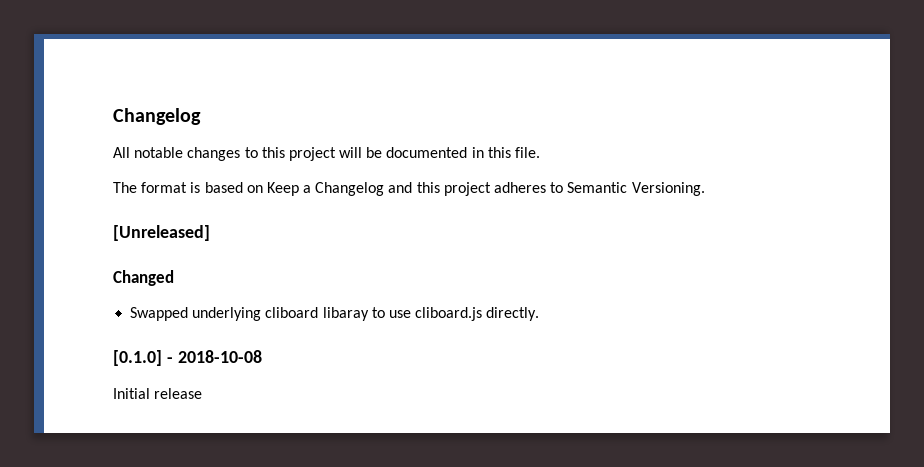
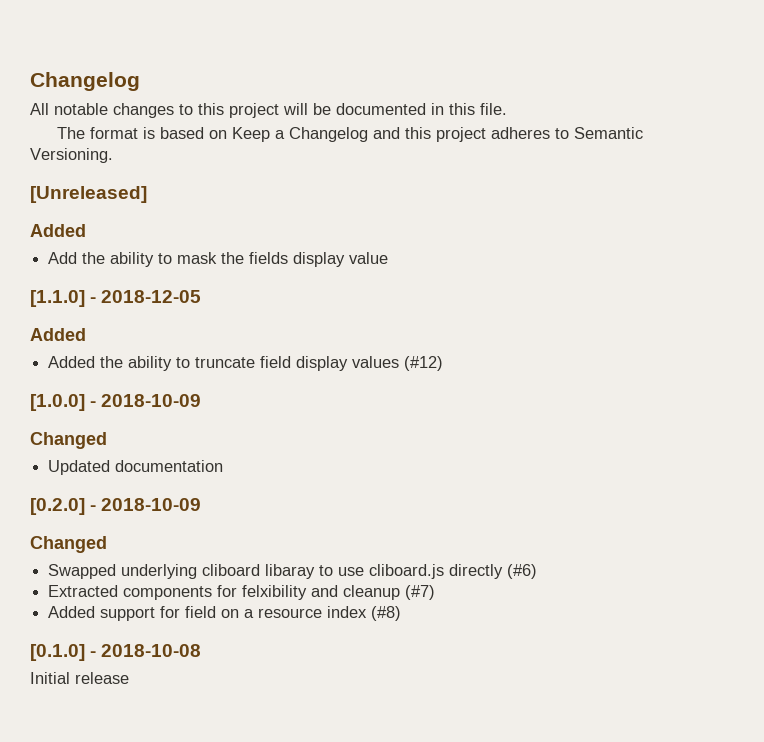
(210, 233) none -> [30,224,86,237] [48,252,389,267] [30,290,202,307] [30,328,86,341] [48,356,444,371] [30,394,202,411] [30,432,107,449] [48,460,224,475] [30,498,202,515] // Added // Add the ability to mask the fields display value // [1.1.0] - 2018-12-05 // Added // Added the ability to truncate field display values (#12) // [1.0.0] - 2018-10-09 // Changed // Updated documentation // [0.2.0] - 2018-10-09
[486,307,540,321] directly. -> [449,564,538,579] [48,585,436,600] [48,606,402,621] directly (#6) // Extracted components for felxibility and cleanup (#7) // Added support for field on a resource index (#8)

